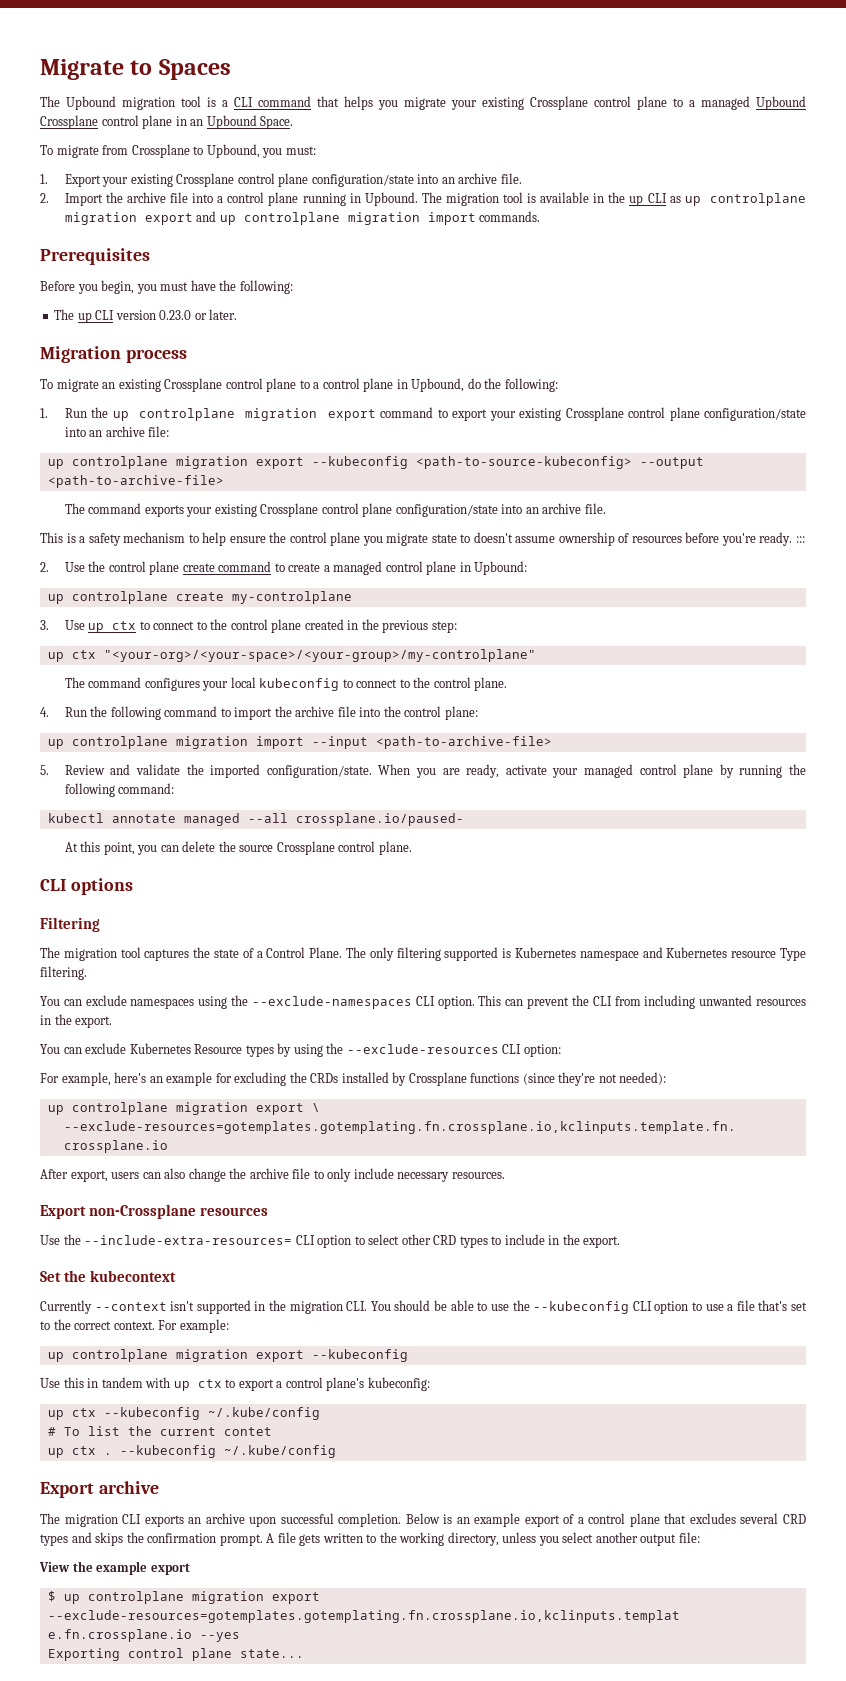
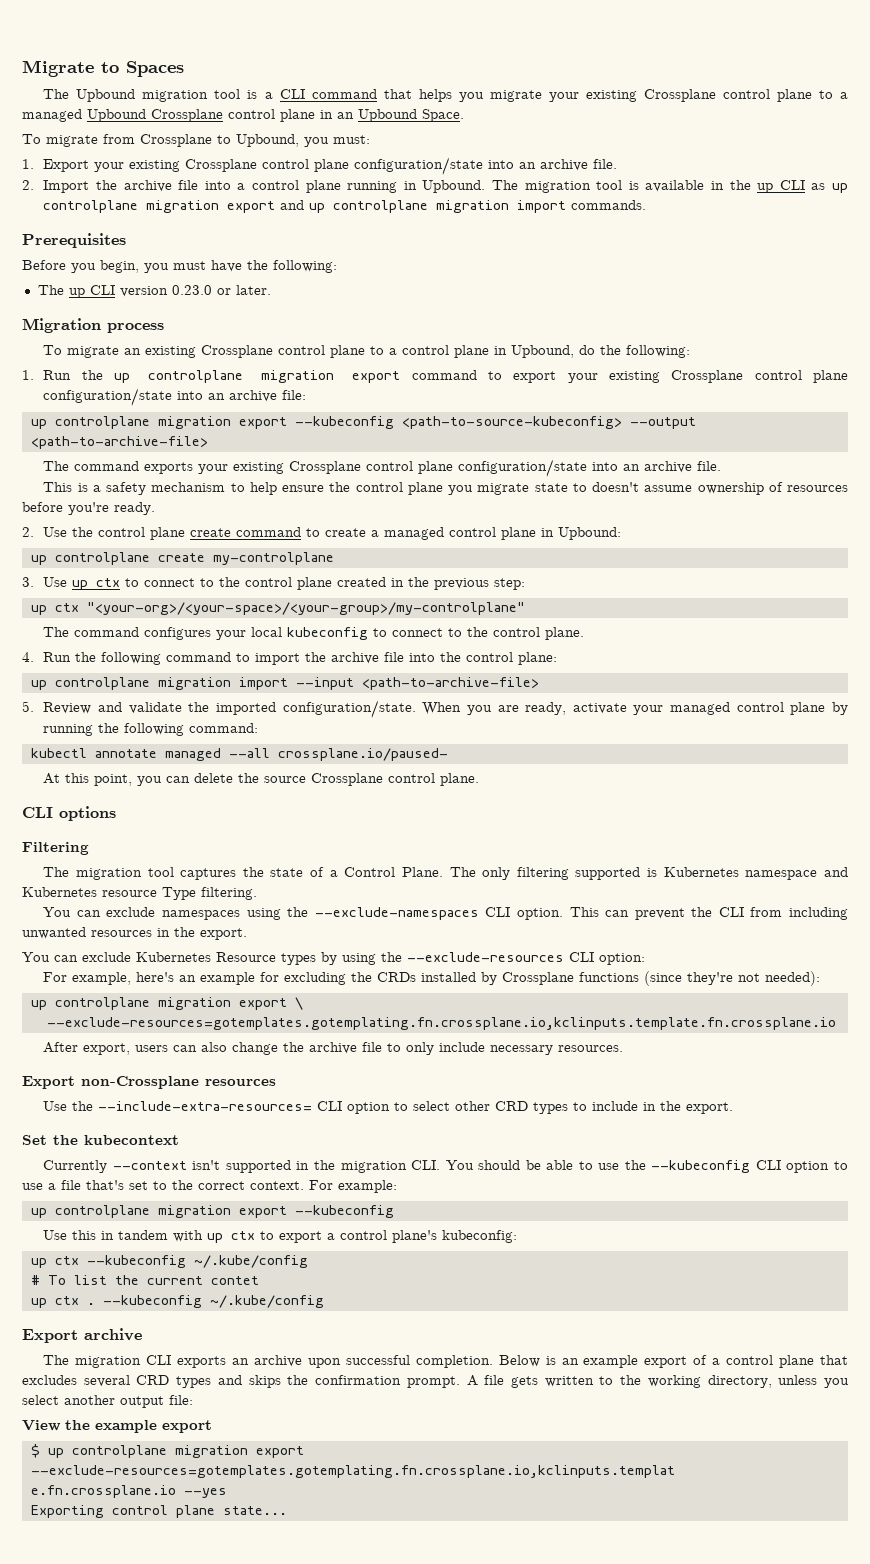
[795,536,805,543] ::: -> (155, 508) none

